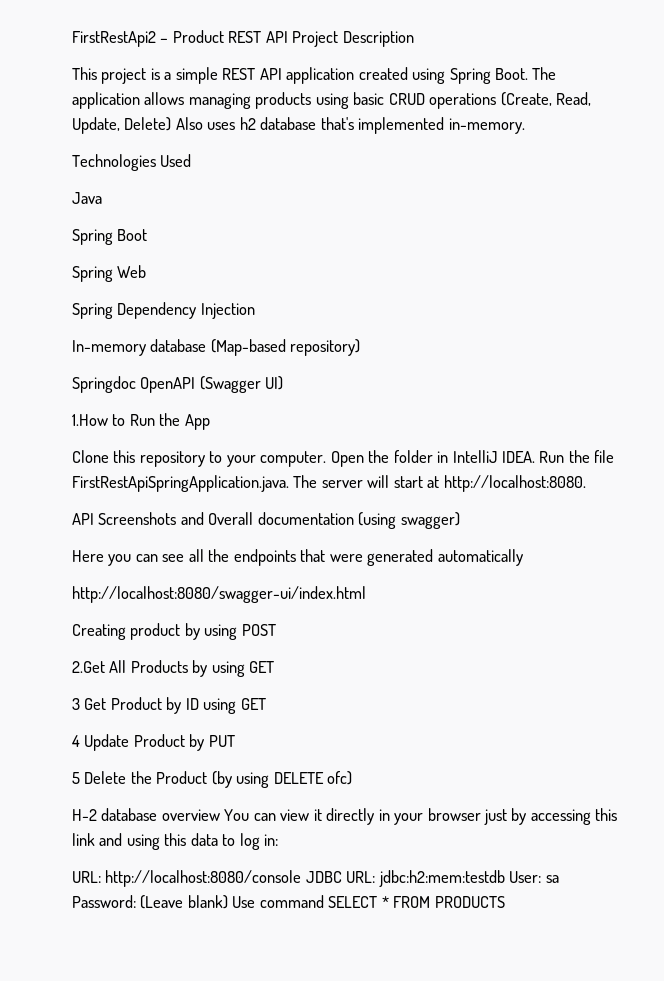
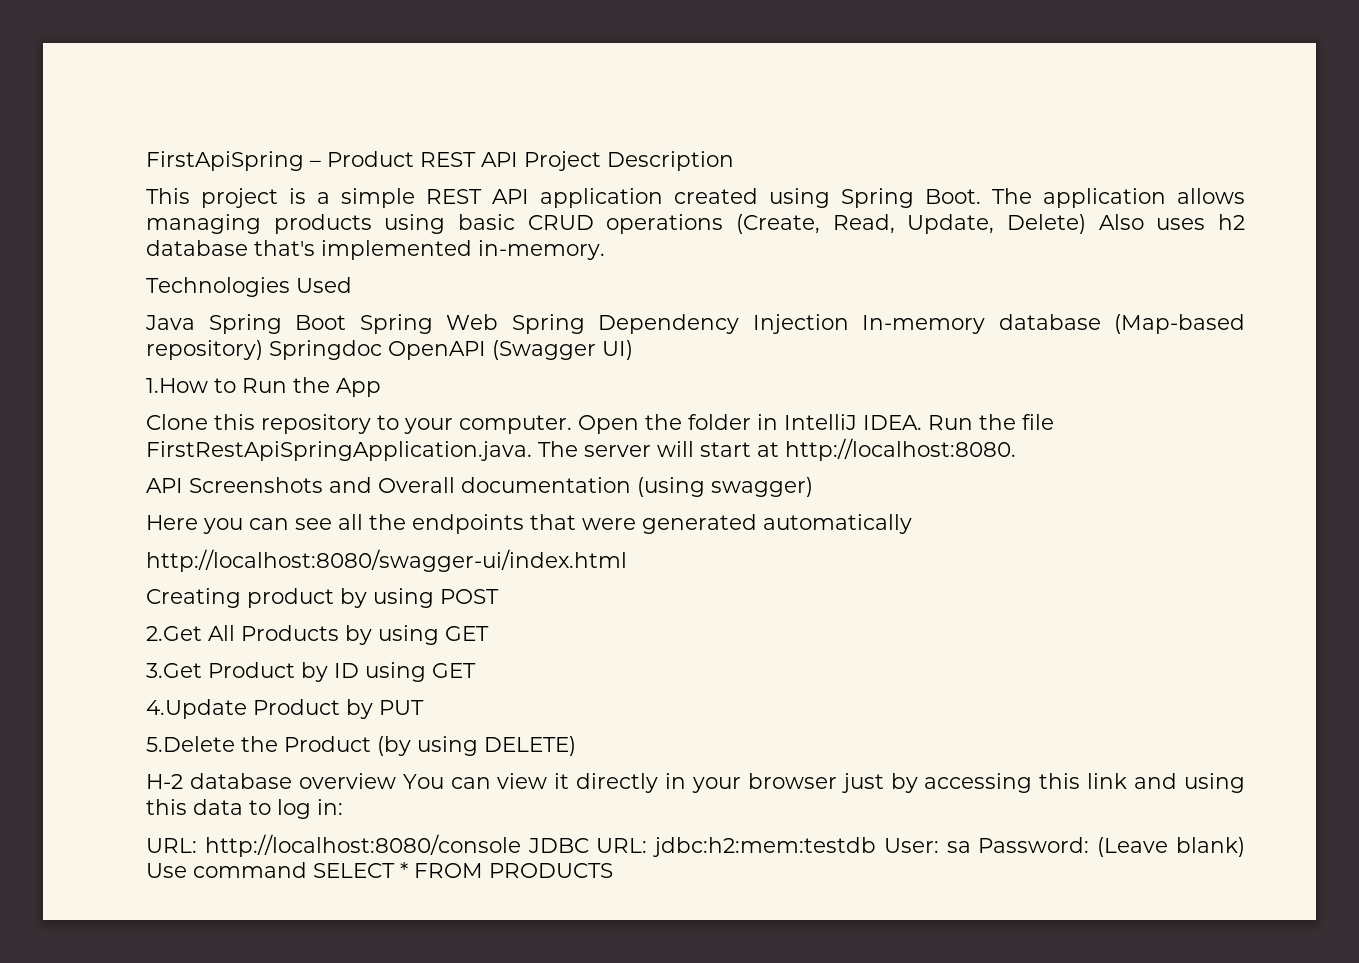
[72,31,156,47] FirstRestApi2 -> [146,151,304,171] FirstApiSpring
(102, 198) // -> (195, 322) none
(148, 235) // -> (346, 322) none
(147, 271) // -> (498, 322) none
(255, 311) // -> (849, 324) none
(361, 347) // -> (263, 350) none
[72,698,107,710] 3 Get -> [146,663,202,678] 3.Get
[72,734,130,751] 4 Update -> [146,699,247,719] 4.Update
[72,771,127,784] 5 Delete -> [146,736,235,752] 5.Delete
[273,771,353,785] DELETE ofc) -> [484,736,576,756] DELETE)

